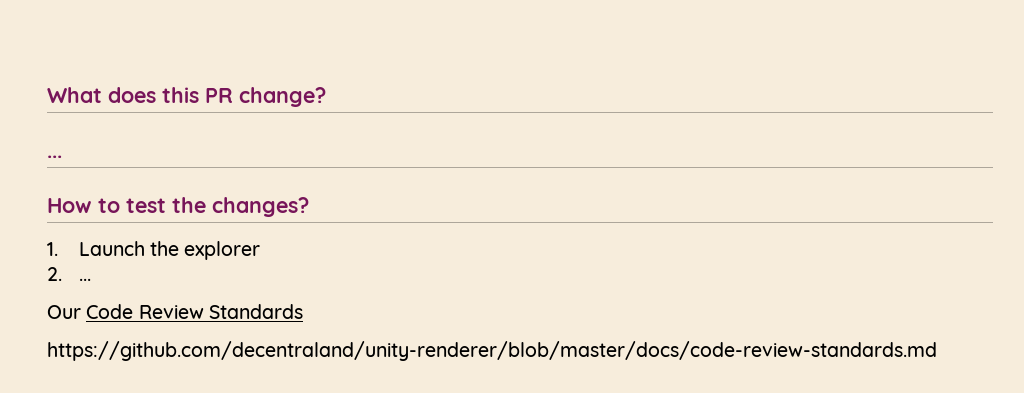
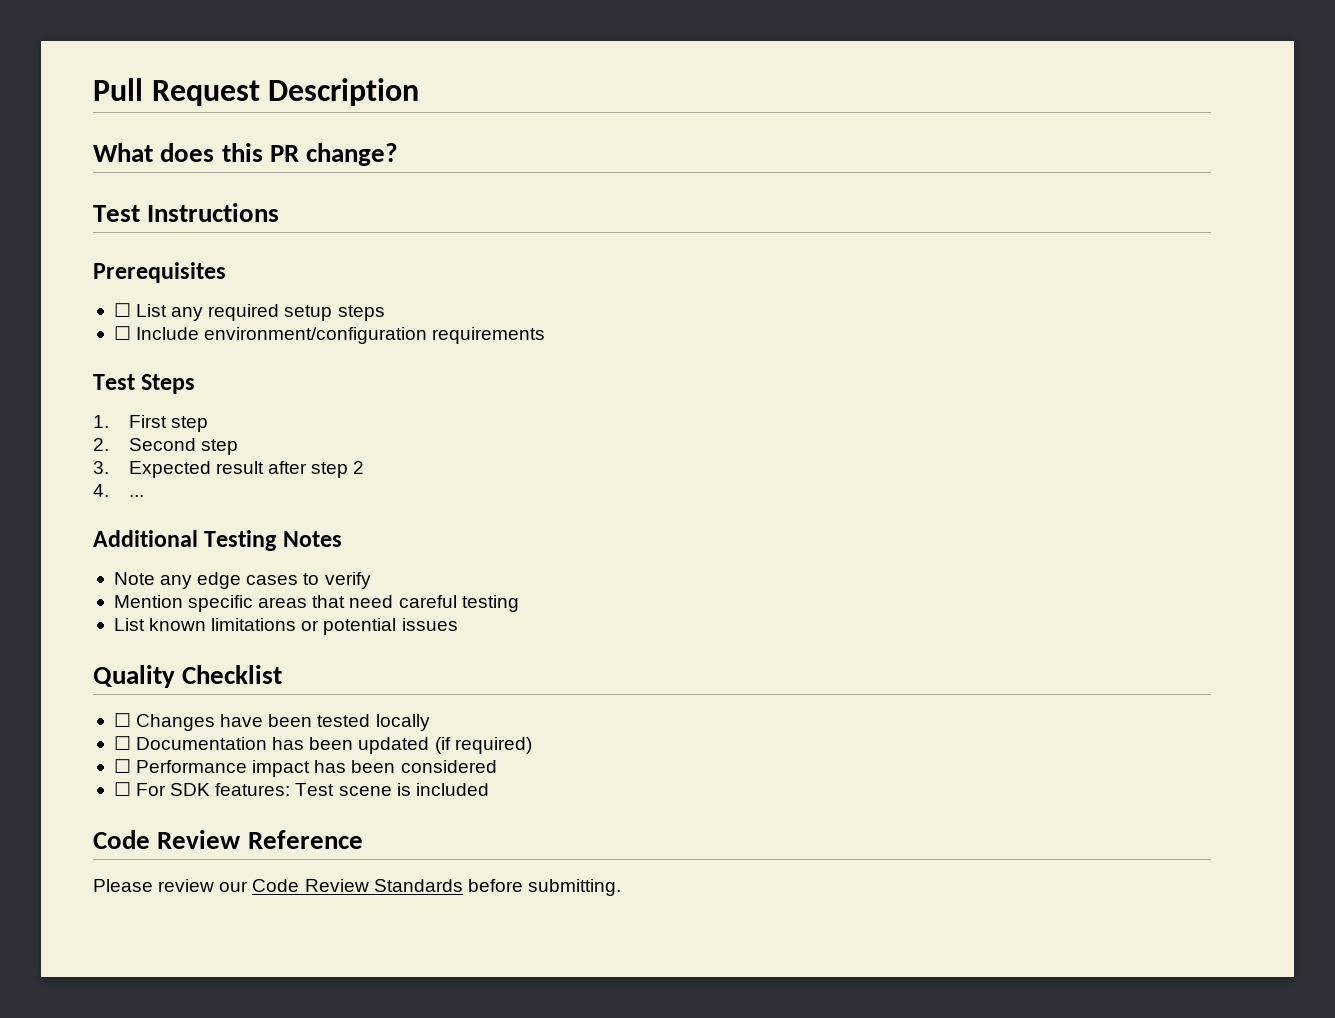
(47, 95) none -> [93,78,420,106] Pull Request Description //
[47,155,62,158] [47,197,309,217] [47,241,261,260] [47,267,91,281] [47,305,81,319] ... // How to test the changes? // 1. Launch the explorer // 2. ... // Our -> [93,203,280,222] [93,262,226,283] [113,303,385,321] [113,326,546,344] [93,374,196,394] [93,415,208,432] [93,438,238,455] [93,461,365,478] [93,484,144,497] [93,530,342,551] [113,572,371,589] [113,595,519,612] [113,618,458,635] [93,665,283,688] [113,713,430,731] [113,736,532,754] [113,759,497,777] [113,782,489,796] [93,830,363,849] [93,879,249,892] Test Instructions // Prerequisites // ☐ List any required setup steps // ☐ Include environment/configuration requirements // Test Steps // 1. First step // 2. Second step // 3. Expected result after step 2 // 4. ... // Additional Testing Notes // Note any edge cases to verify // Mention specific areas that need careful testing // List known limitations or potential issues // Quality Checklist // ☐ Changes have been tested locally // ☐ Documentation has been updated (if required) // ☐ Performance impact has been considered // ☐ For SDK features: Test scene is included // Code Review Reference // Please review our
[47,341,937,361] // https://github.com/decentraland/unity-renderer/blob/master/docs/code-review-standards.md -> [467,879,621,896] before submitting.

